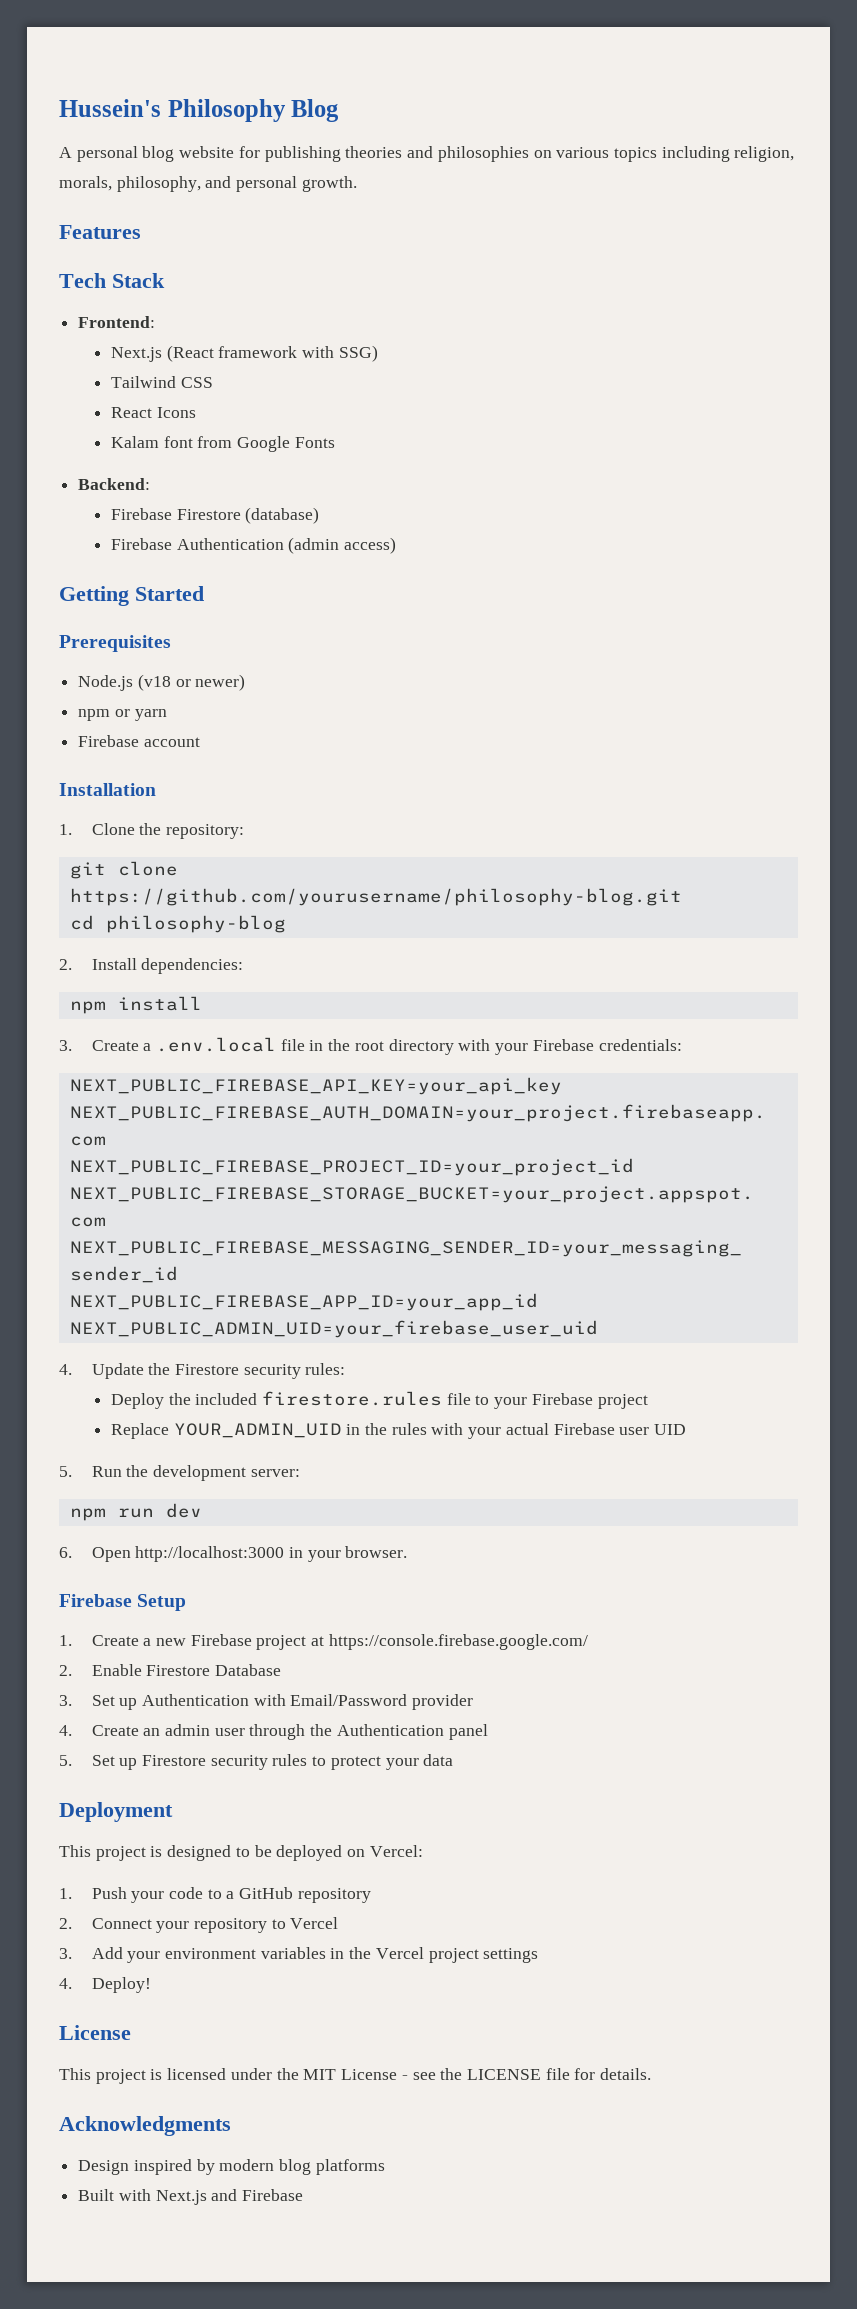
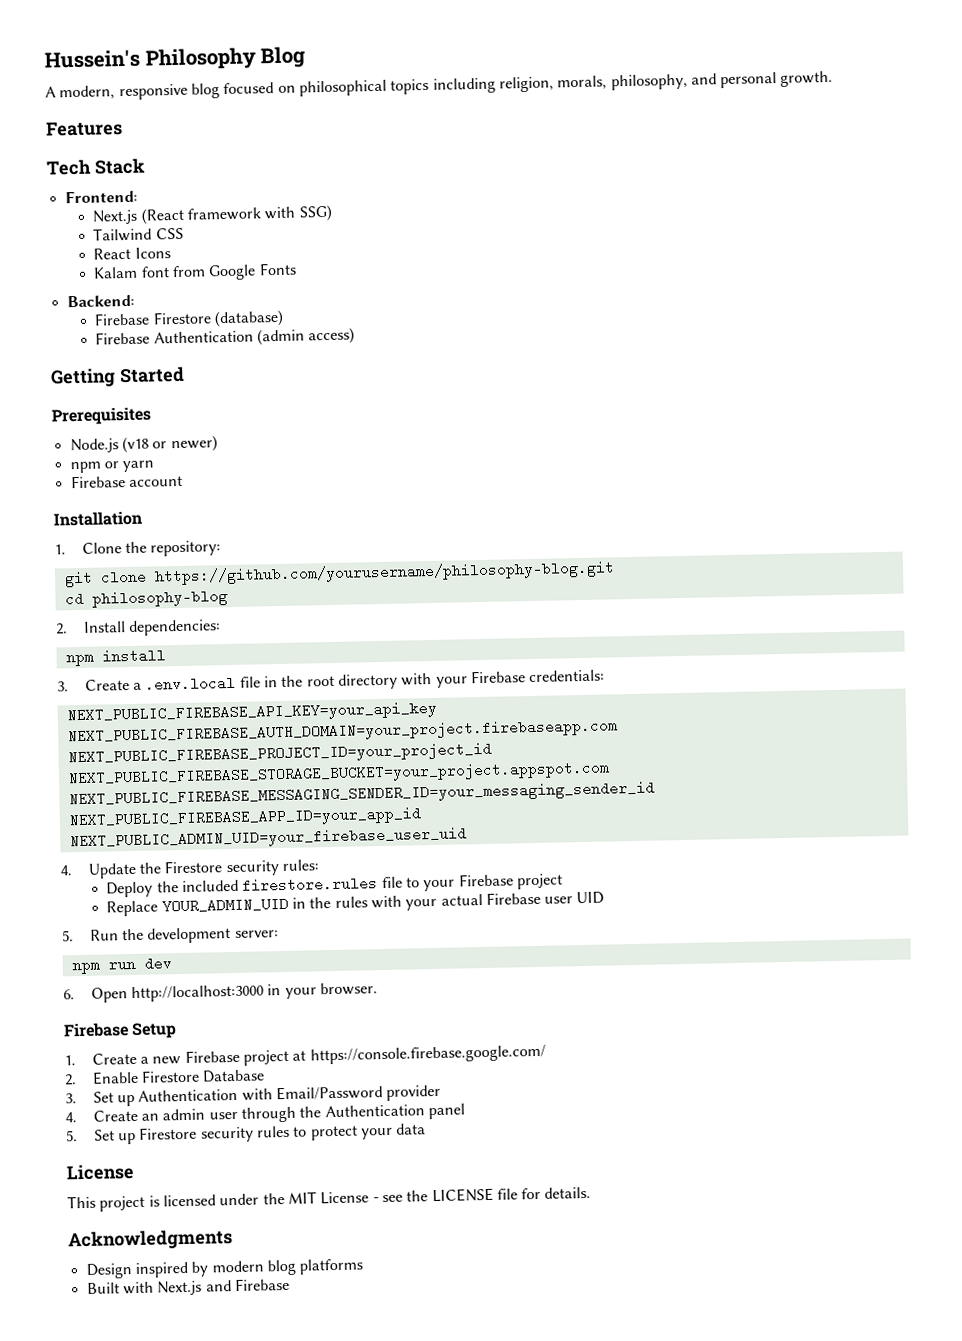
[76,146,610,162] personal blog website for publishing theories and philosophies on various -> [59,79,387,101] modern, responsive blog focused on philosophical
[59,1802,173,1822] [59,1845,423,1861] [59,1887,371,1903] [59,1917,339,1933] [59,1947,539,1963] [59,1977,151,1993] // Deployment // This project is designed to be deployed on Vercel: // 1. Push your code to a GitHub repository // 2. Connect your repository to Vercel // 3. Add your environment variables in the Vercel project settings // 4. Deploy! -> (427, 1129) none

